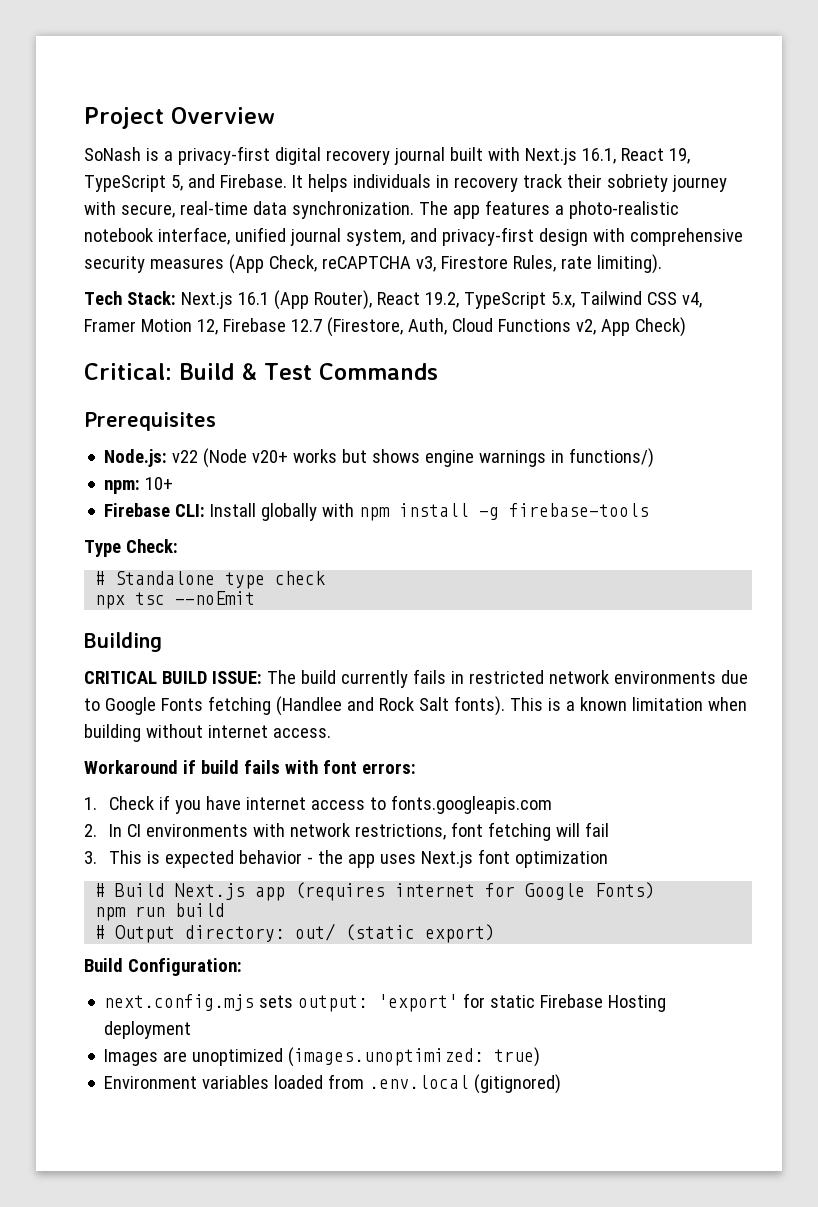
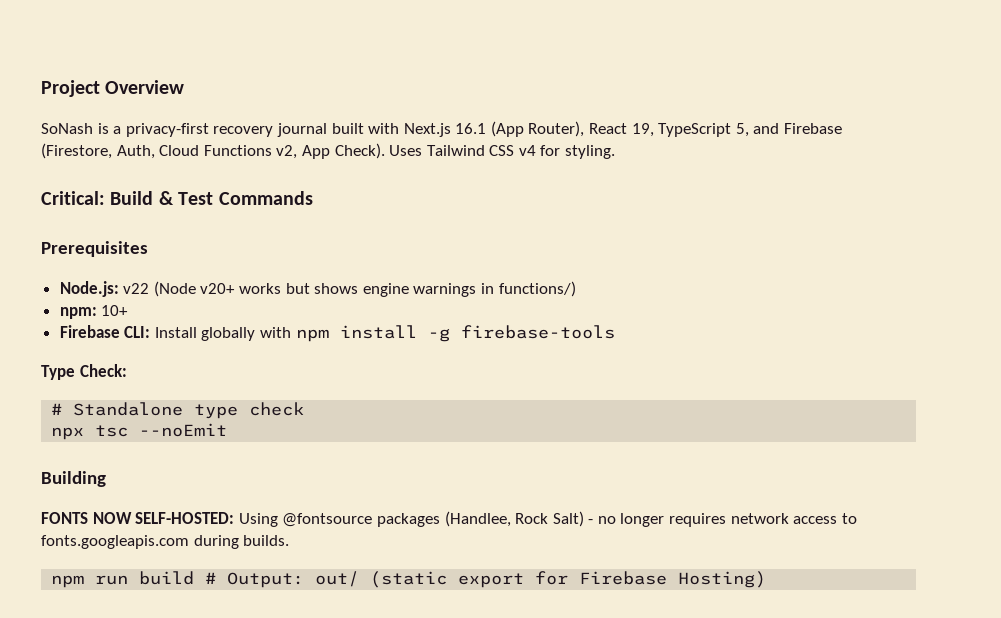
[274,147,321,165] digital -> (209, 130) none
[581,148,616,164] 16.1, -> [455,121,585,137] 16.1 (App Router),
[219,174,727,192] [84,200,679,219] [84,227,743,246] [84,254,662,274] [84,290,702,310] [84,318,322,335] Firebase. It helps individuals in recovery track their sobriety journey with secure, real-time data synchronization. The app features a photo-realistic notebook interface, unified journal system, and privacy-first design with comprehensive security measures (App Check, reCAPTCHA v3, Firestore Rules, rate limiting). // Tech Stack: Next.js 16.1 (App Router), React 19.2, TypeScript 5.x, Tailwind CSS v4, Framer Motion 12, Firebase 12.7 -> [784,123,843,134] Firebase
[634,317,686,337] Check) -> [334,143,616,159] Check). Uses Tailwind CSS v4 for styling.
[84,669,748,688] [84,696,747,716] [84,724,331,742] [84,760,416,774] [84,795,553,814] [84,822,610,841] [84,849,609,868] [95,882,656,901] [95,903,226,921] [95,923,496,943] [84,958,242,976] [104,993,667,1012] [104,1021,192,1039] [104,1047,541,1067] [104,1074,562,1094] CRITICAL BUILD ISSUE: The build currently fails in restricted network environments due to Google Fonts fetching (Handlee and Rock Salt fonts). This is a known limitation when building without internet access. // Workaround if build fails with font errors: // 1. Check if you have internet access to fonts.googleapis.com // 2. In CI environments with network restrictions, font fetching will fail // 3. This is expected behavior - the app uses Next.js font optimization // # Build Next.js app (requires internet for Google Fonts) // npm run build // # Output directory: out/ (static export) // Build Configuration: // next.config.mjs sets output: 'export' for static Firebase Hosting deployment // Images are unoptimized (images.unoptimized: true) // Environment variables loaded from .env.local (gitignored) -> [41,511,857,527] [41,535,290,549] [51,571,767,588] FONTS NOW SELF-HOSTED: Using @fontsource packages (Handlee, Rock Salt) - no longer requires network access to fonts.googleapis.com during builds. // npm run build # Output: out/ (static export for Firebase Hosting)

